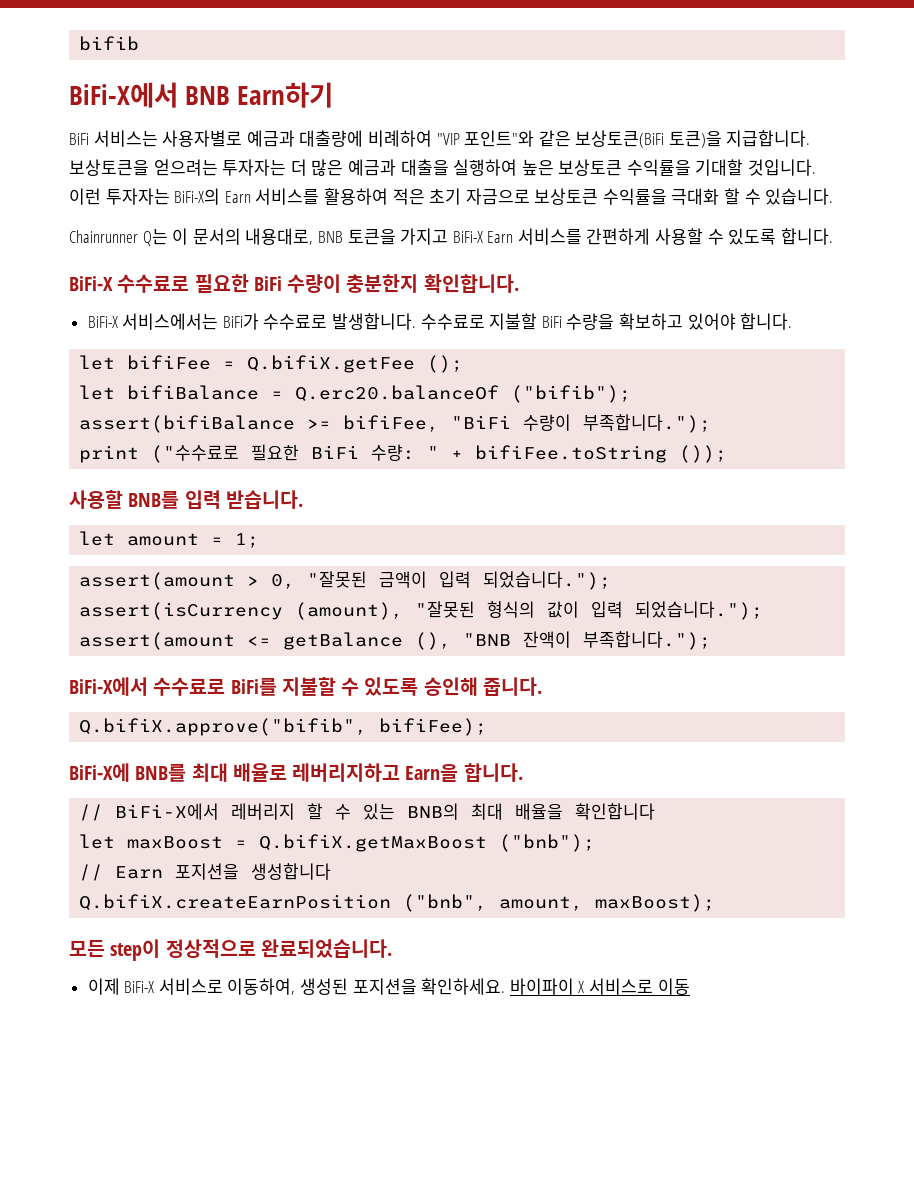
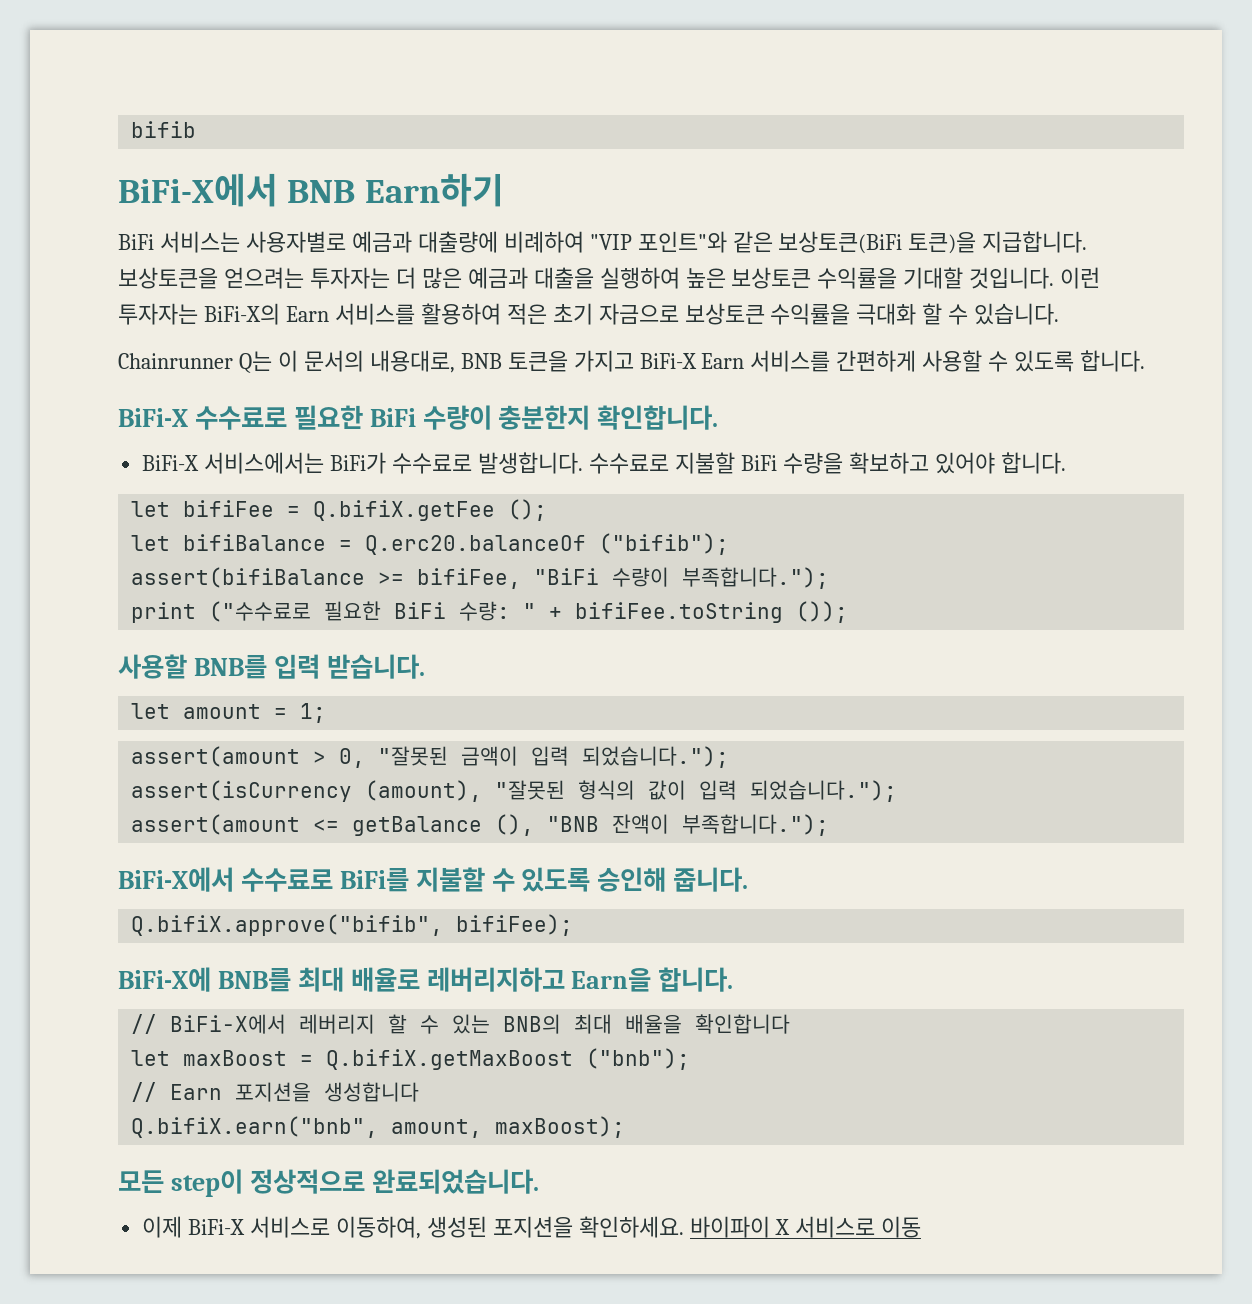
[79,894,488,912] Q.bifiX.createEarnPosition ("bnb", -> [131,1116,379,1138] Q.bifiX.earn("bnb",

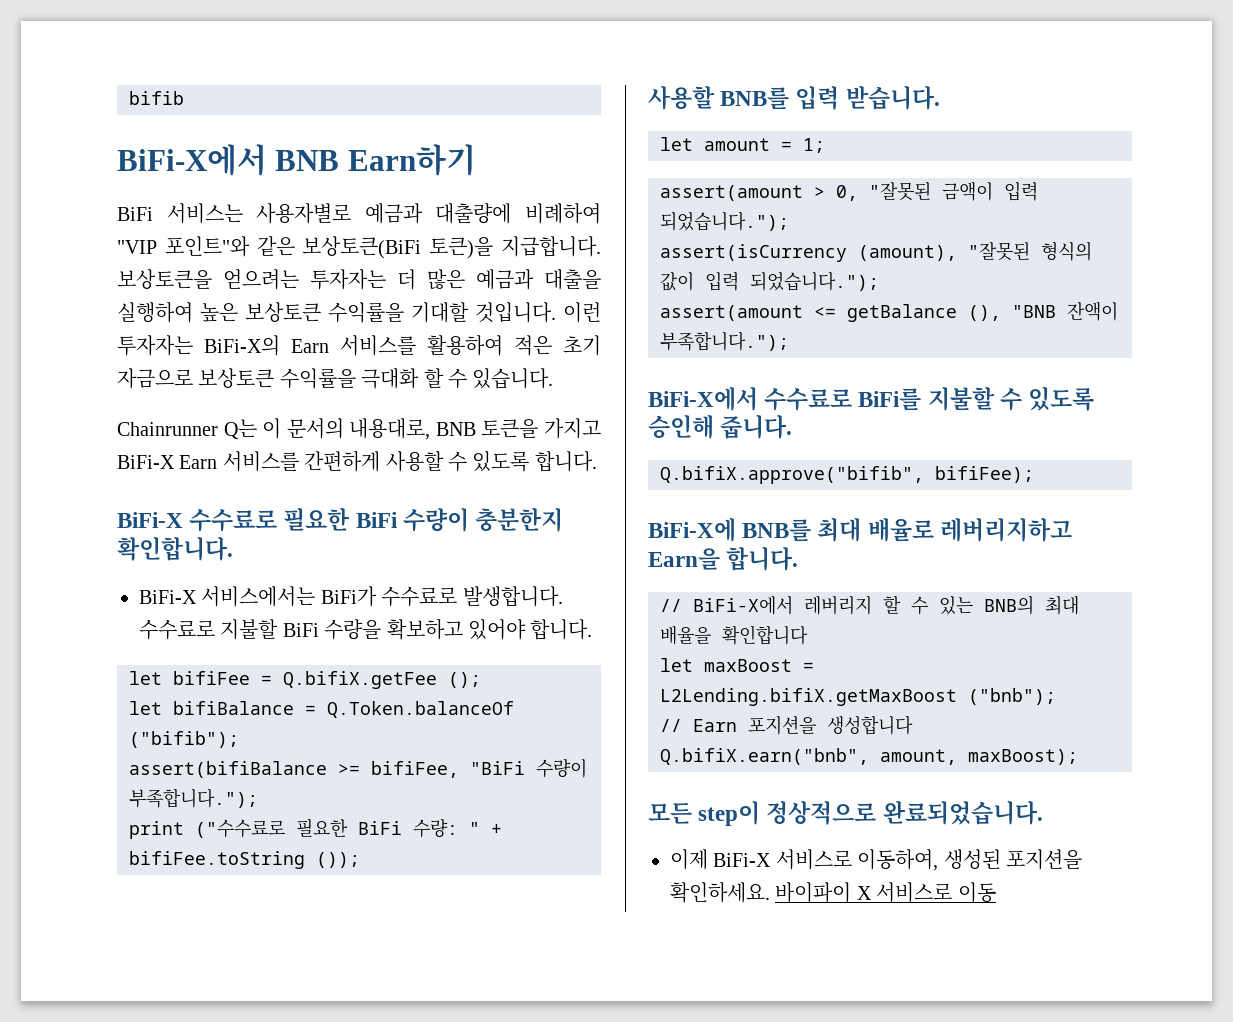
[365,535,587,555] Q.erc20.balanceOf -> [327,701,514,718] Q.Token.balanceOf
[326,1049,574,1070] Q.bifiX.getMaxBoost -> [660,688,957,706] L2Lending.bifiX.getMaxBoost

